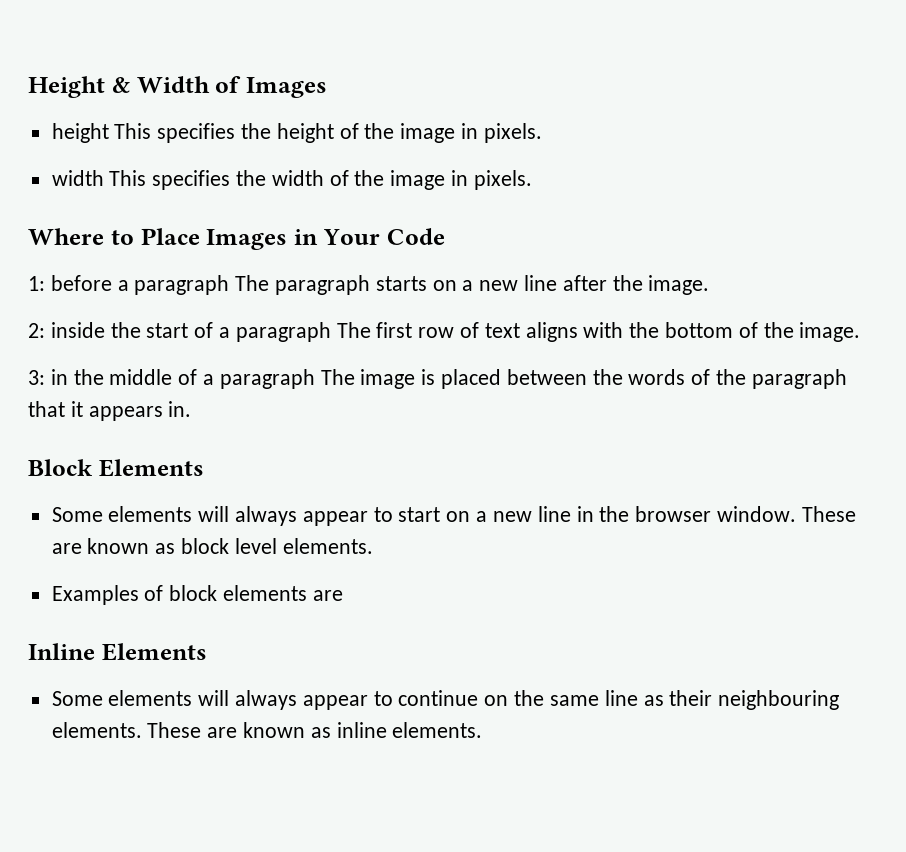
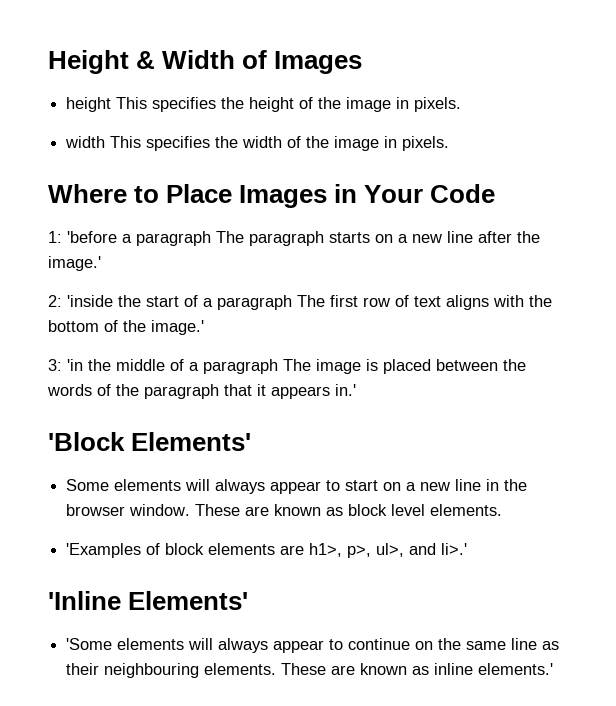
[50,275,112,291] before -> [67,231,117,243] 'before
[648,275,710,295] image. -> [48,256,101,271] image.'
[50,322,105,338] inside -> [67,295,113,307] 'inside
[799,322,861,342] image. -> [151,320,204,335] image.'
[50,369,68,385] in -> [67,359,83,371] 'in
[168,401,192,417] [28,459,204,477] in. // Block Elements -> [335,384,356,396] [48,432,252,451] in.' // 'Block Elements'
[51,585,139,605] Examples -> [66,543,142,558] 'Examples
[28,643,207,661] [51,691,103,706] // Inline Elements // Some -> [309,543,468,558] [48,591,249,610] [66,638,113,650] h1>, p>, ul>, and li>.' // 'Inline Elements' // 'Some
[392,722,483,738] elements. -> [478,663,554,675] elements.'

